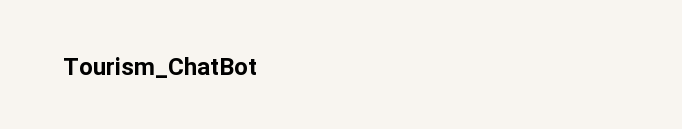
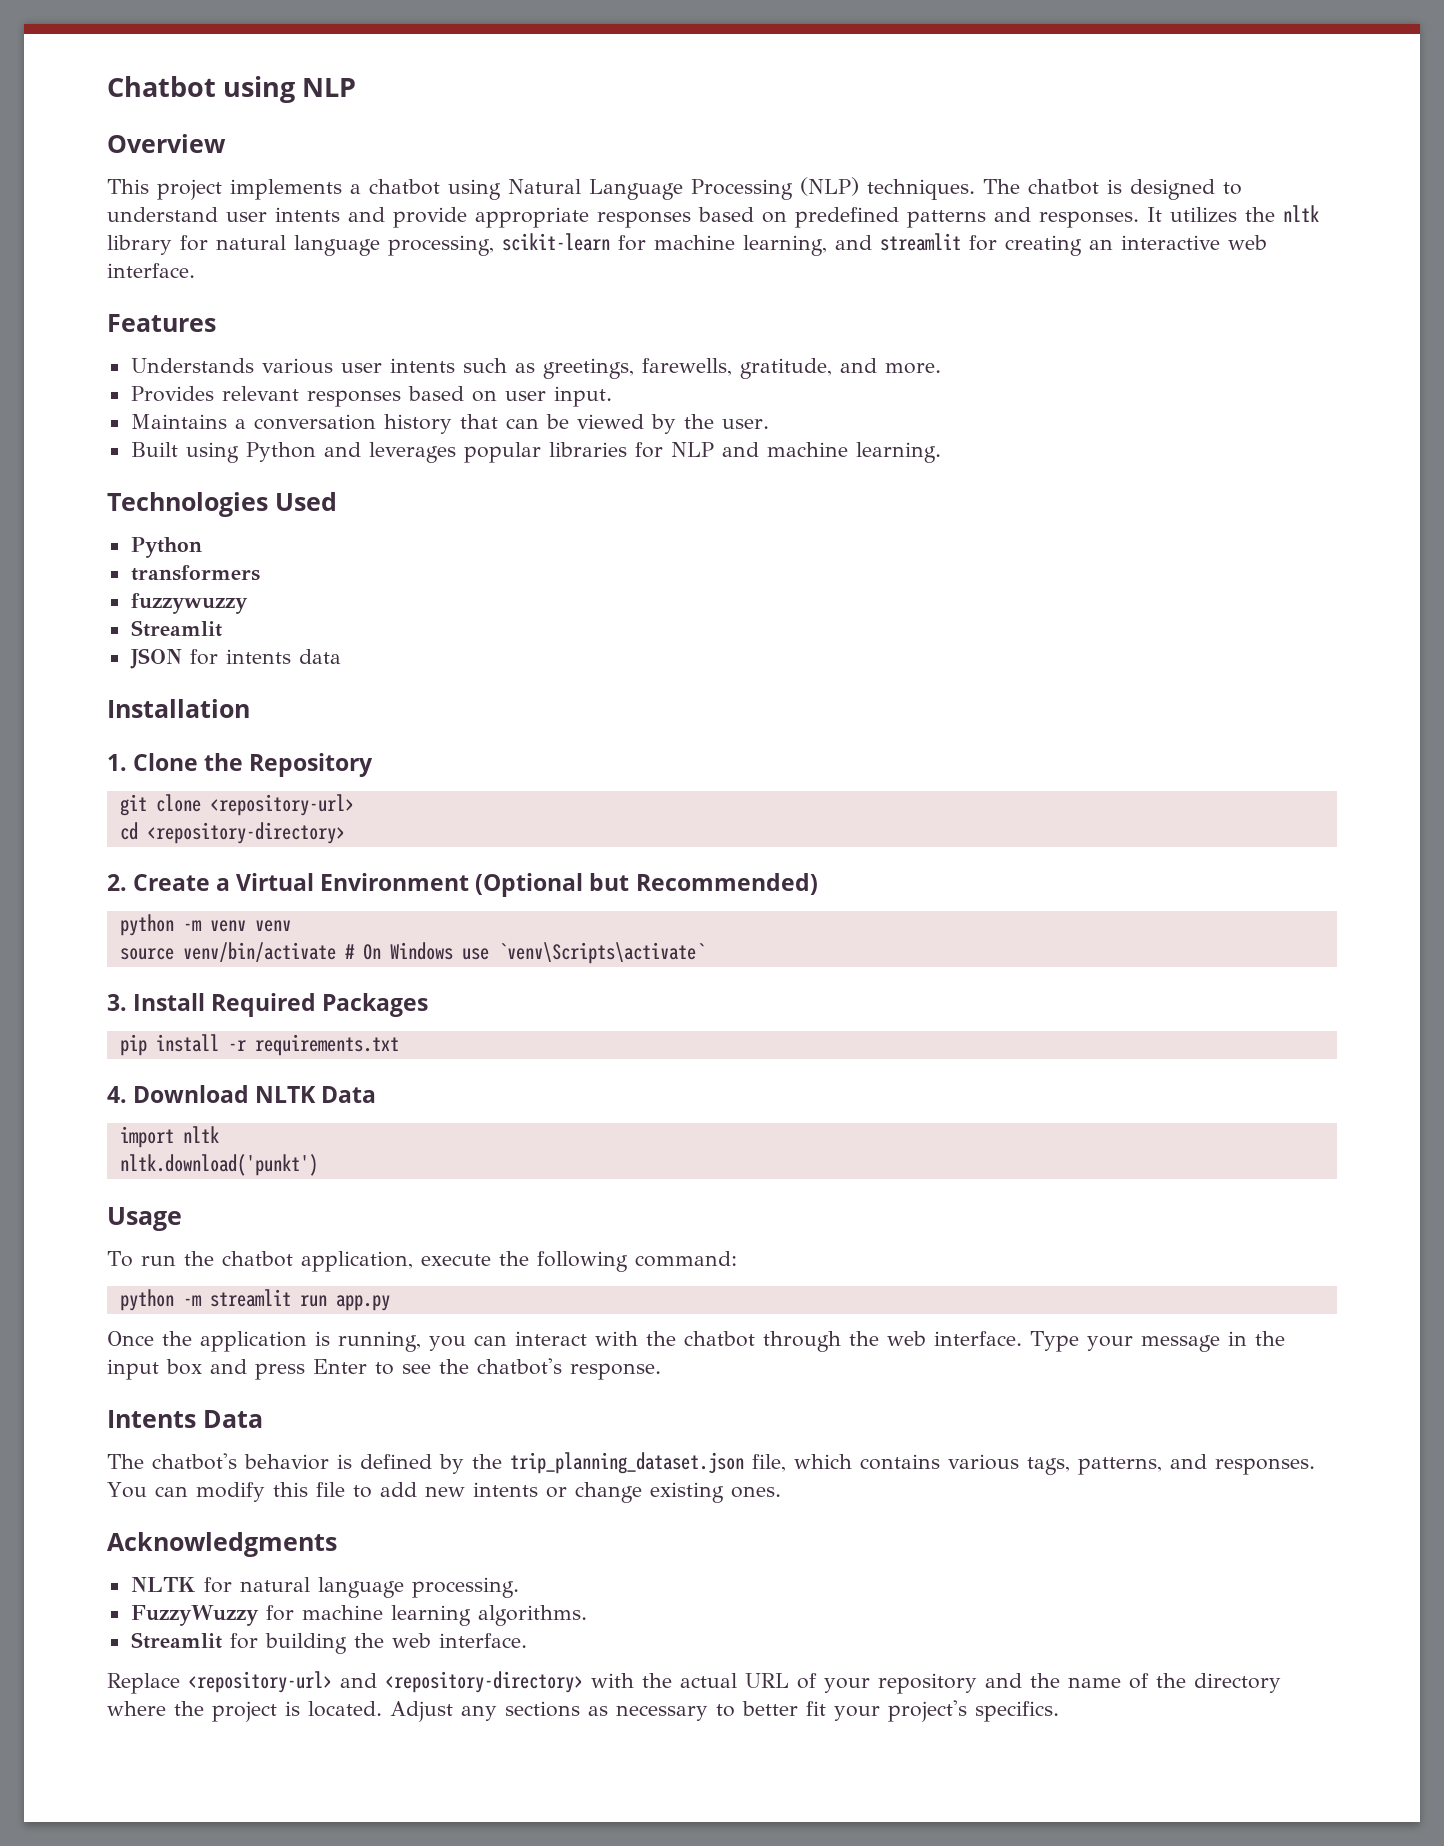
[63,57,257,78] Tourism_ChatBot -> [107,76,357,103] [107,134,226,153] [107,177,1242,200] [107,205,1319,228] [107,233,1267,256] [107,263,195,278] [107,314,216,332] [130,358,941,379] [130,386,612,407] [130,414,769,434] [130,442,941,463] [107,492,337,517] [130,537,202,558] [130,565,260,581] [130,593,248,614] [130,620,222,637] [129,648,341,669] [107,699,250,718] [107,753,374,777] [119,794,354,816] [119,822,345,844] [107,873,818,897] [119,914,291,936] [119,942,705,964] [107,993,429,1017] [119,1034,399,1056] [107,1085,377,1103] [119,1126,219,1148] [119,1154,318,1176] [107,1207,182,1231] [107,1251,737,1272] [119,1289,390,1311] [107,1331,1285,1352] [107,1358,661,1380] [107,1410,263,1428] [107,1452,1315,1475] [107,1482,781,1503] [107,1532,337,1557] [130,1577,519,1598] [130,1605,587,1626] [130,1632,527,1654] [107,1671,1281,1694] [107,1700,1059,1722] Chatbot using NLP // Overview // This project implements a chatbot using Natural Language Processing (NLP) techniques. The chatbot is designed to understand user intents and provide appropriate responses based on predefined patterns and responses. It utilizes the nltk library for natural language processing, scikit-learn for machine learning, and streamlit for creating an interactive web interface. // Features // Understands various user intents such as greetings, farewells, gratitude, and more. // Provides relevant responses based on user input. // Maintains a conversation history that can be viewed by the user. // Built using Python and leverages popular libraries for NLP and machine learning. // Technologies Used // Python // transformers // fuzzywuzzy // Streamlit // JSON for intents data // Installation // 1. Clone the Repository // git clone <repository-url> // cd <repository-directory> // 2. Create a Virtual Environment (Optional but Recommended) // python -m venv venv // source venv/bin/activate # On Windows use `venv\Scripts\activate` // 3. Install Required Packages // pip install -r requirements.txt // 4. Download NLTK Data // import nltk // nltk.download('punkt') // Usage // To run the chatbot application, execute the following command: // python -m streamlit run app.py // Once the application is running, you can interact with the chatbot through the web interface. Type your message in the input box and press Enter to see the chatbot's response. // Intents Data // The chatbot's behavior is defined by the trip_planning_dataset.json file, which contains various tags, patterns, and responses. You can modify this file to add new intents or change existing ones. // Acknowledgments // NLTK for natural language processing. // FuzzyWuzzy for machine learning algorithms. // Streamlit for building the web interface. // Replace <repository-url> and <repository-directory> with the actual URL of your repository and the name of the directory where the project is located. Adjust any sections as necessary to better fit your project's specifics.

